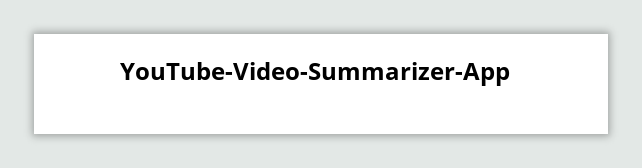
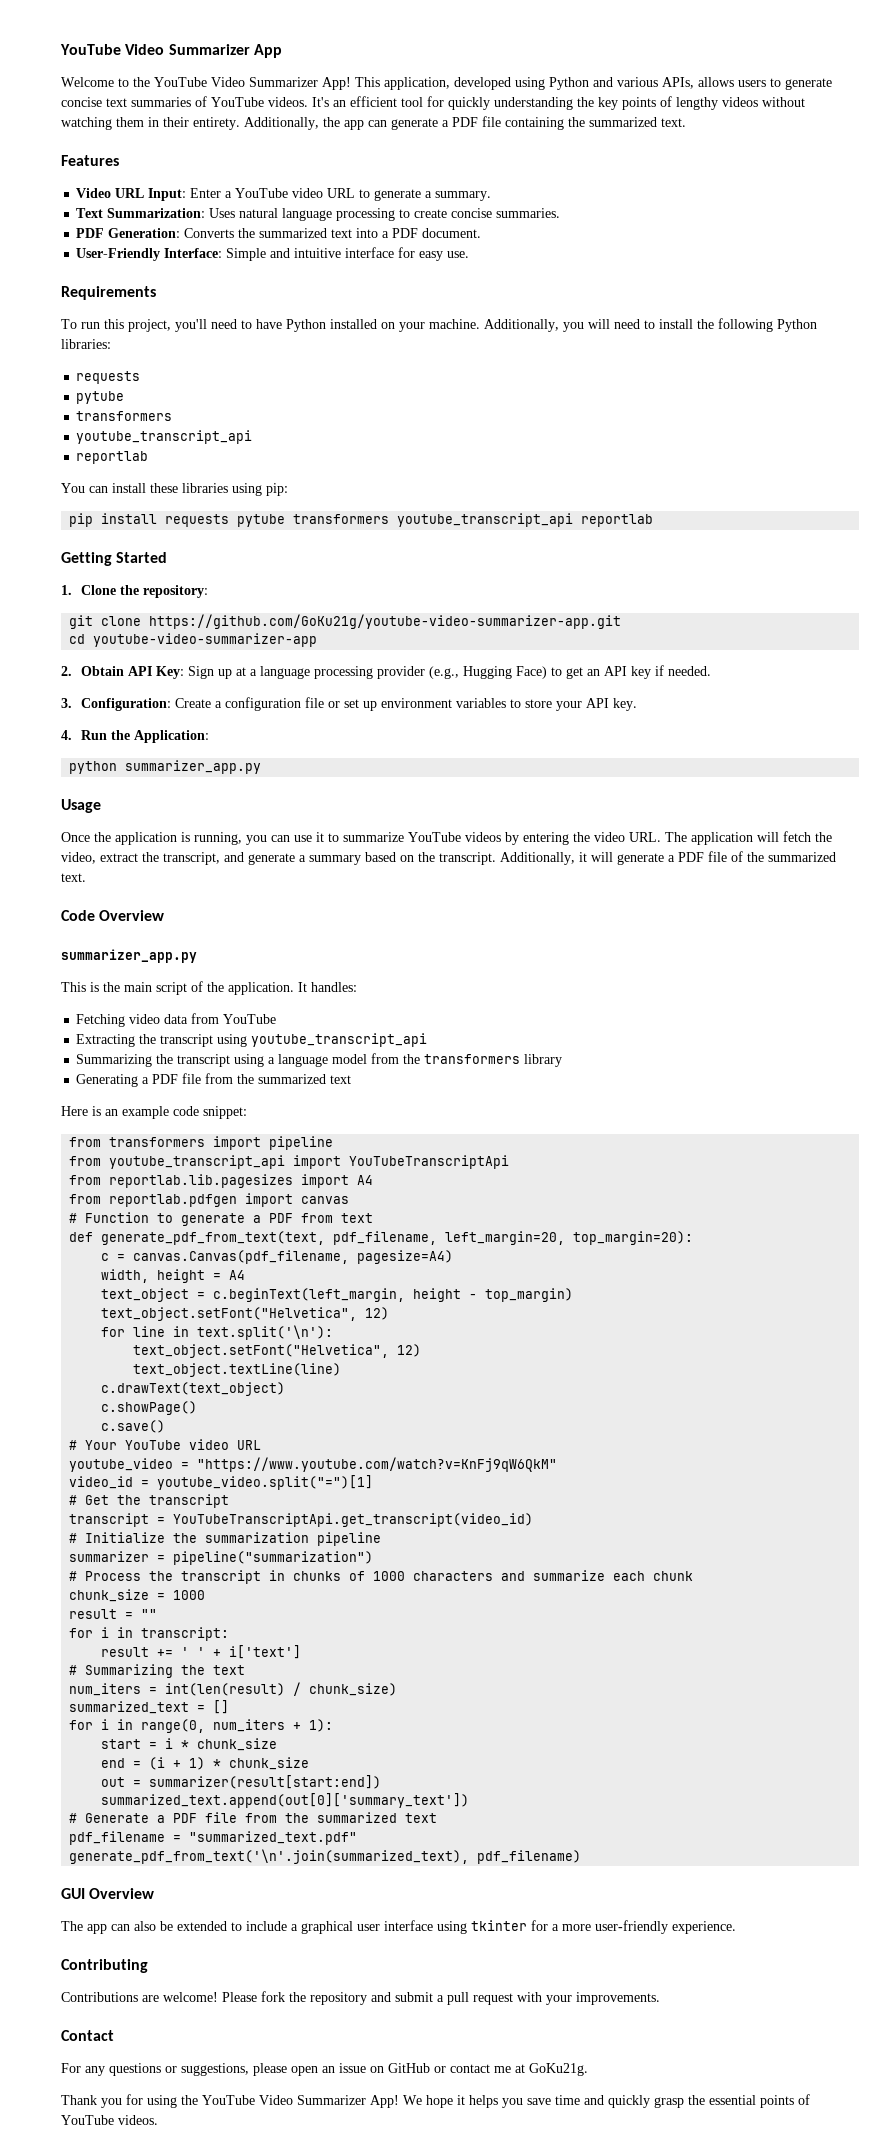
[120,62,510,86] YouTube-Video-Summarizer-App -> [60,44,282,58] [61,77,832,90] [61,96,805,110] [61,116,686,130] [61,155,119,166] [76,188,492,201] [76,208,561,221] [76,228,482,238] [76,247,470,261] [61,286,156,300] [61,318,817,332] [61,339,111,349] [76,371,141,384] [76,391,125,404] [76,411,173,421] [76,430,253,444] [76,451,149,464] [61,483,288,496] [69,513,654,527] [61,552,168,566] [61,585,209,598] [69,614,622,629] [69,633,318,647] [61,665,712,679] [61,697,638,711] [61,730,210,743] [69,760,262,774] [61,799,101,813] [61,831,832,845] [61,851,836,865] [61,873,86,882] [61,910,165,921] [61,949,197,963] [61,981,357,995] [76,1013,277,1027] [76,1033,428,1047] [76,1053,563,1067] [76,1073,352,1087] [61,1106,247,1119] [69,1136,334,1150] [69,1155,510,1169] [69,1174,374,1188] [69,1193,350,1207] [69,1212,374,1226] [69,1231,694,1245] [101,1250,454,1264] [101,1269,246,1283] [101,1288,574,1302] [101,1307,390,1321] [101,1325,334,1340] [133,1344,422,1358] [133,1363,342,1377] [101,1382,286,1396] [101,1401,198,1415] [101,1420,166,1433] [69,1439,262,1450] [69,1457,558,1472] [69,1475,374,1490] [69,1494,230,1508] [69,1513,534,1527] [69,1532,382,1546] [69,1551,374,1565] [69,1570,694,1584] [69,1589,206,1602] [69,1609,158,1619] [69,1627,230,1641] [101,1645,302,1659] [69,1664,246,1678] [69,1682,398,1696] [69,1700,230,1714] [69,1719,334,1733] [101,1738,278,1751] [101,1757,310,1770] [101,1775,382,1789] [101,1793,470,1808] [69,1812,438,1823] [69,1831,358,1845] [69,1849,582,1864] [61,1888,155,1899] [61,1920,736,1934] [61,1959,148,1973] [61,1991,660,2005] [61,2030,114,2041] [61,2063,588,2076] [61,2094,810,2108] [61,2115,158,2125] YouTube Video Summarizer App // Welcome to the YouTube Video Summarizer App! This application, developed using Python and various APIs, allows users to generate concise text summaries of YouTube videos. It's an efficient tool for quickly understanding the key points of lengthy videos without watching them in their entirety. Additionally, the app can generate a PDF file containing the summarized text. // Features // Video URL Input: Enter a YouTube video URL to generate a summary. // Text Summarization: Uses natural language processing to create concise summaries. // PDF Generation: Converts the summarized text into a PDF document. // User-Friendly Interface: Simple and intuitive interface for easy use. // Requirements // To run this project, you'll need to have Python installed on your machine. Additionally, you will need to install the following Python libraries: // requests // pytube // transformers // youtube_transcript_api // reportlab // You can install these libraries using pip: // pip install requests pytube transformers youtube_transcript_api reportlab // Getting Started // 1. Clone the repository: // git clone https://github.com/GoKu21g/youtube-video-summarizer-app.git // cd youtube-video-summarizer-app // 2. Obtain API Key: Sign up at a language processing provider (e.g., Hugging Face) to get an API key if needed. // 3. Configuration: Create a configuration file or set up environment variables to store your API key. // 4. Run the Application: // python summarizer_app.py // Usage // Once the application is running, you can use it to summarize YouTube videos by entering the video URL. The application will fetch the video, extract the transcript, and generate a summary based on the transcript. Additionally, it will generate a PDF file of the summarized text. // Code Overview // summarizer_app.py // This is the main script of the application. It handles: // Fetching video data from YouTube // Extracting the transcript using youtube_transcript_api // Summarizing the transcript using a language model from the transformers library // Generating a PDF file from the summarized text // Here is an example code snippet: // from transformers import pipeline // from youtube_transcript_api import YouTubeTranscriptApi // from reportlab.lib.pagesizes import A4 // from reportlab.pdfgen import canvas // # Function to generate a PDF from text // def generate_pdf_from_text(text, pdf_filename, left_margin=20, top_margin=20): // c = canvas.Canvas(pdf_filename, pagesize=A4) // width, height = A4 // text_object = c.beginText(left_margin, height - top_margin) // text_object.setFont("Helvetica", 12) // for line in text.split('\n'): // text_object.setFont("Helvetica", 12) // text_object.textLine(line) // c.drawText(text_object) // c.showPage() // c.save() // # Your YouTube video URL // youtube_video = "https://www.youtube.com/watch?v=KnFj9qW6QkM" // video_id = youtube_video.split("=")[1] // # Get the transcript // transcript = YouTubeTranscriptApi.get_transcript(video_id) // # Initialize the summarization pipeline // summarizer = pipeline("summarization") // # Process the transcript in chunks of 1000 characters and summarize each chunk // chunk_size = 1000 // result = "" // for i in transcript: // result += ' ' + i['text'] // # Summarizing the text // num_iters = int(len(result) / chunk_size) // summarized_text = [] // for i in range(0, num_iters + 1): // start = i * chunk_size // end = (i + 1) * chunk_size // out = summarizer(result[start:end]) // summarized_text.append(out[0]['summary_text']) // # Generate a PDF file from the summarized text // pdf_filename = "summarized_text.pdf" // generate_pdf_from_text('\n'.join(summarized_text), pdf_filename) // GUI Overview // The app can also be extended to include a graphical user interface using tkinter for a more user-friendly experience. // Contributing // Contributions are welcome! Please fork the repository and submit a pull request with your improvements. // Contact // For any questions or suggestions, please open an issue on GitHub or contact me at GoKu21g. // Thank you for using the YouTube Video Summarizer App! We hope it helps you save time and quickly grasp the essential points of YouTube videos.

